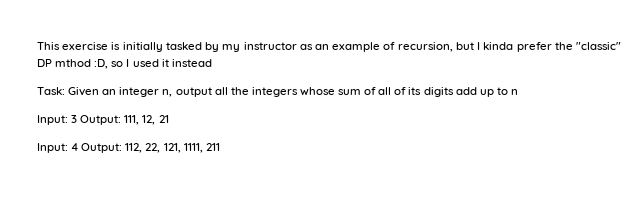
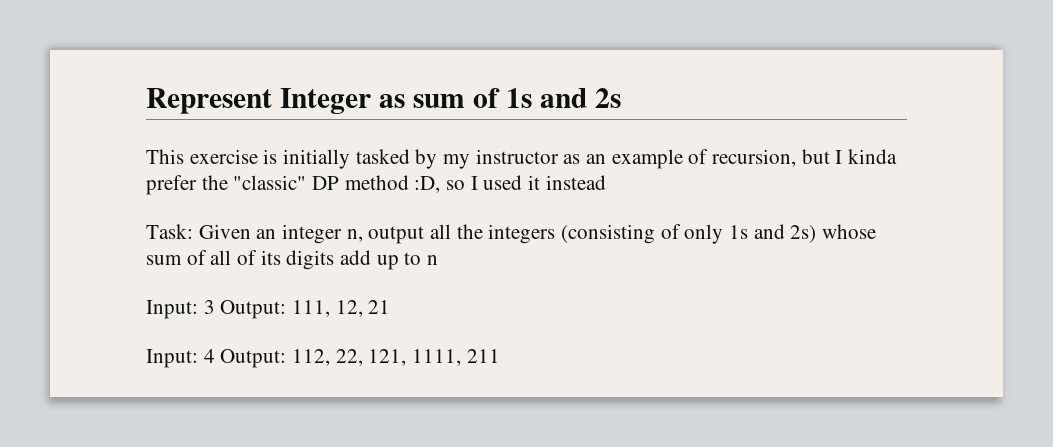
(37, 46) none -> [146,88,621,114] Represent Integer as sum of 1s and 2s //
[55,59,92,67] mthod -> [344,175,409,190] method
(298, 92) none -> [561,224,817,244] (consisting of only 1s and 2s)

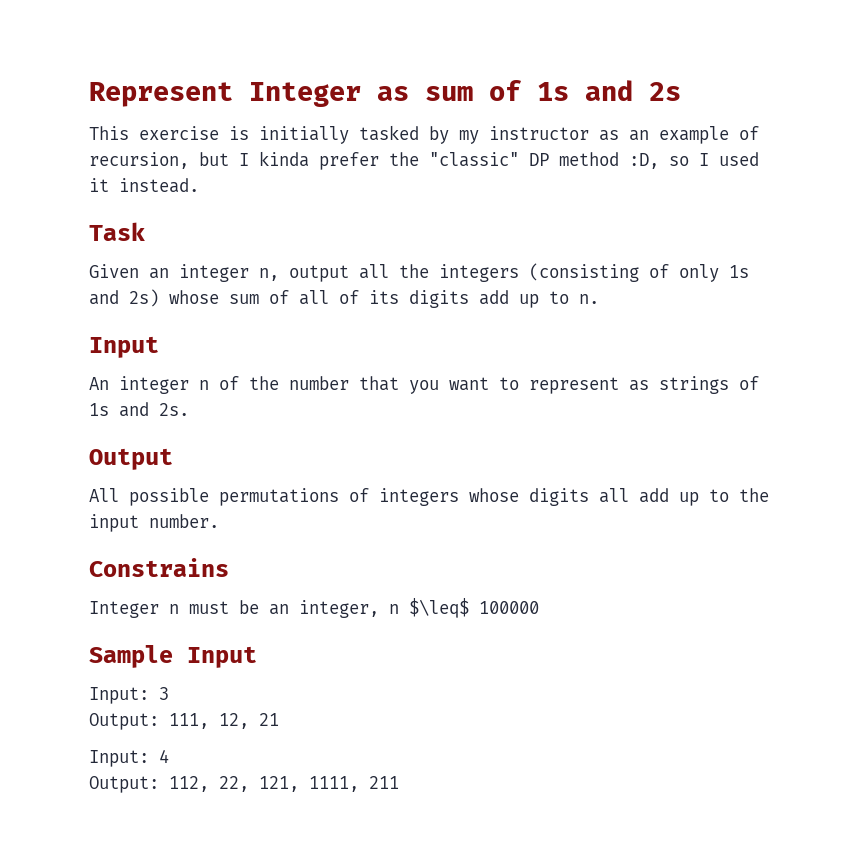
[545,175,606,190] [146,224,193,239] instead // Task: -> [119,178,199,193] [89,222,145,241] instead. // Task //
[427,255,439,265] n -> [579,294,599,304] [89,336,159,358] [89,376,759,394] [89,402,189,417] [89,448,173,470] [89,488,769,506] [89,514,219,532] [89,558,229,577] [89,598,539,618] [89,645,257,668] n. // Input // An integer n of the number that you want to represent as strings of 1s and 2s. // Output // All possible permutations of integers whose digits all add up to the input number. // Constrains // Integer n must be an integer, n $\leq$ 100000 // Sample Input
(215, 307) none -> (169, 693) //
(215, 356) none -> (169, 756) //

